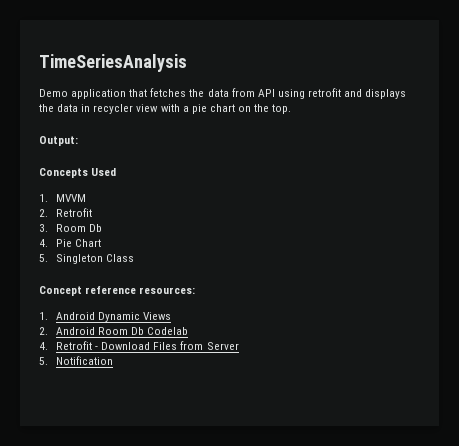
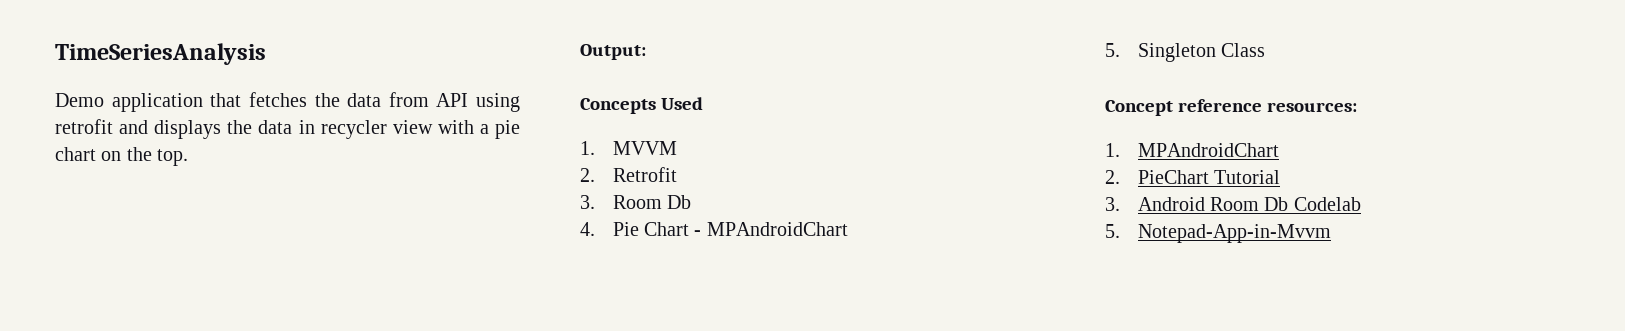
(102, 243) none -> [694,222,848,236] - MPAndroidChart
[56,312,172,322] [39,327,48,335] Android Dynamic Views // 2. -> [1137,143,1279,157] [1105,170,1280,184] [1105,197,1120,211] MPAndroidChart // 2. PieChart Tutorial // 3.
[39,341,239,350] [39,356,114,365] 4. Retrofit - Download Files from Server // 5. Notification -> [1105,224,1331,243] 5. Notepad-App-in-Mvvm

